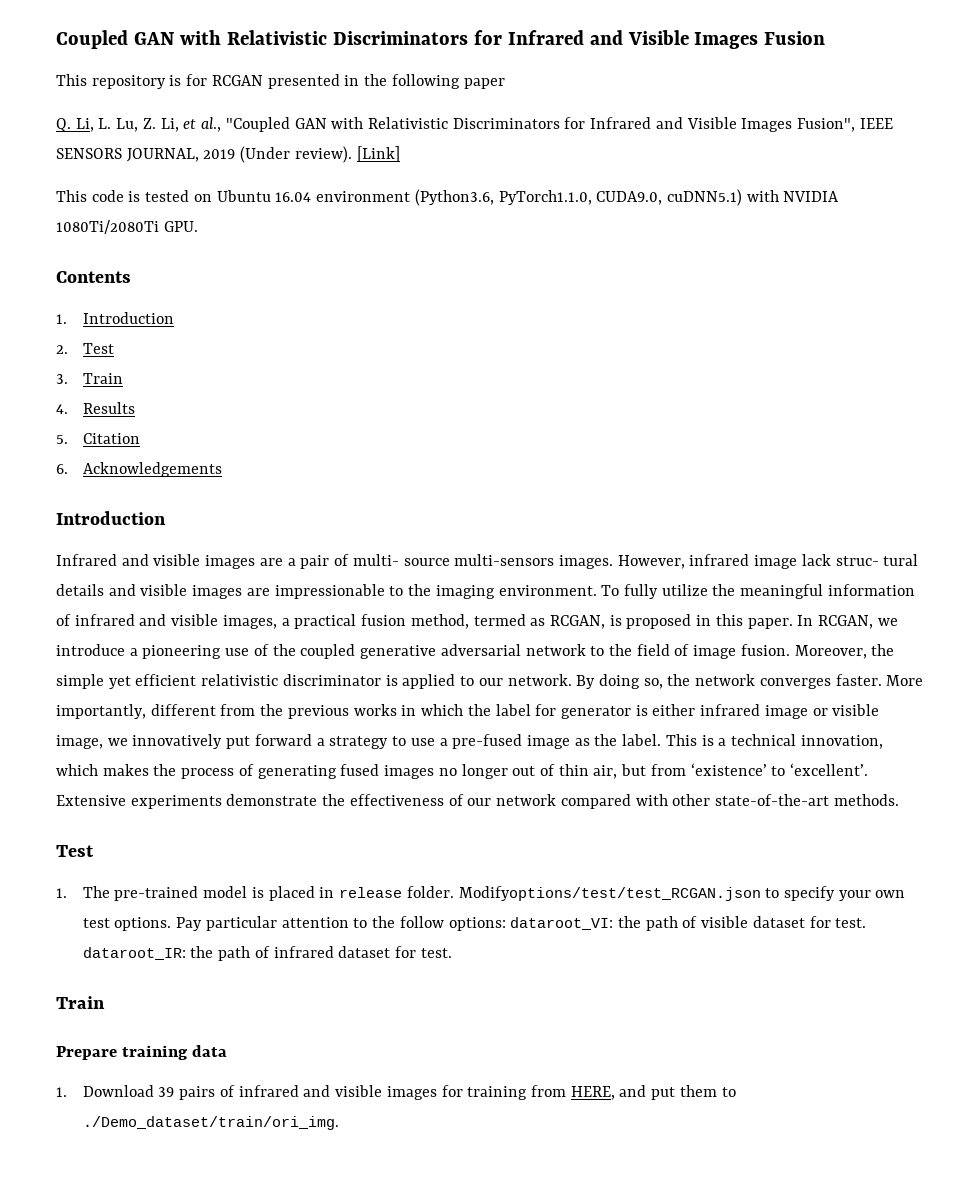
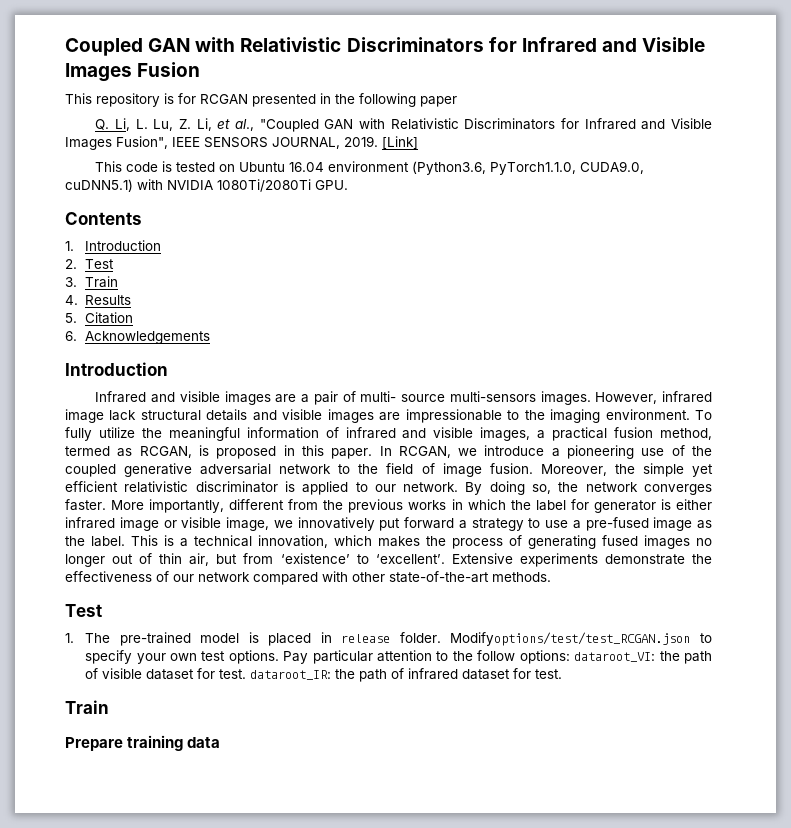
[203,146,352,163] 2019 (Under review). -> [344,136,378,147] 2019.
[835,554,919,566] struc- tural -> [140,410,201,421] structural
[56,1085,736,1100] [82,1116,339,1130] // 1. Download 39 pairs of infrared and visible images for training from HERE, and put them to ./Demo_dataset/train/ori_img. -> (221, 742) none

